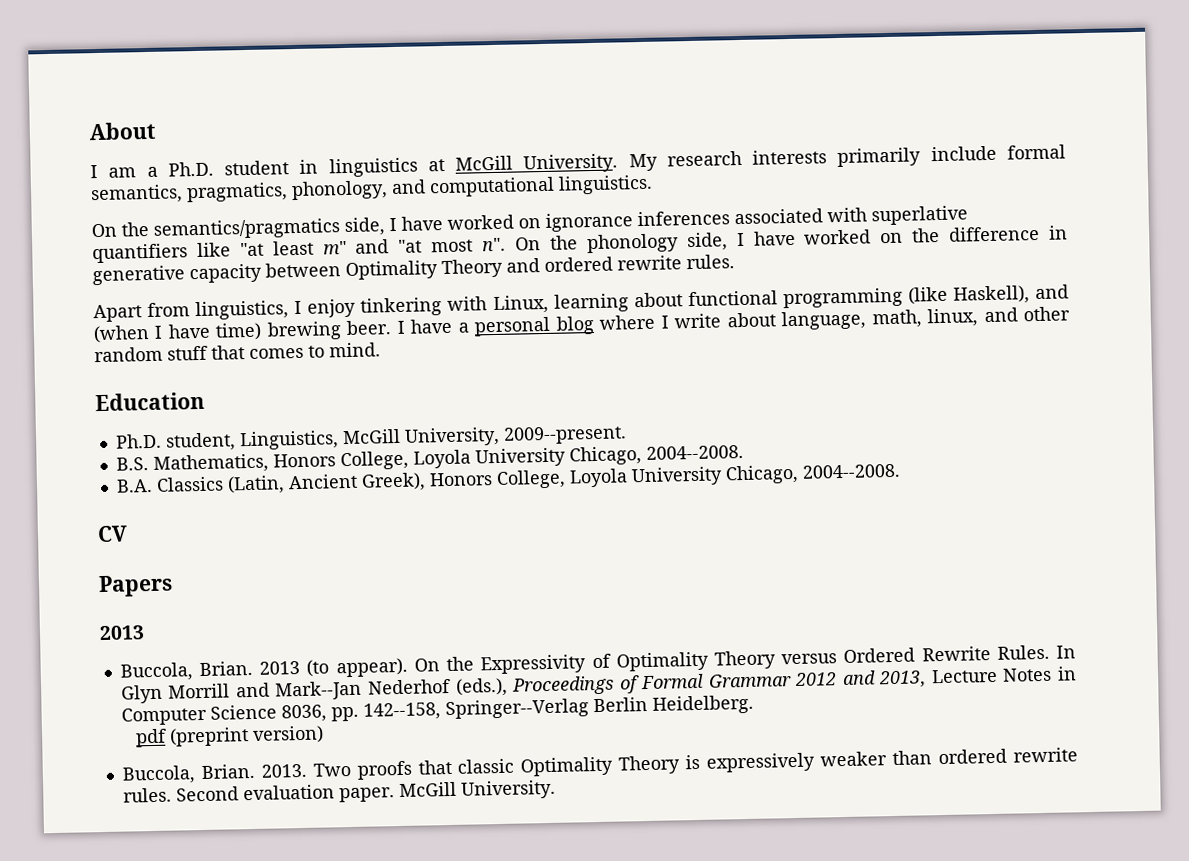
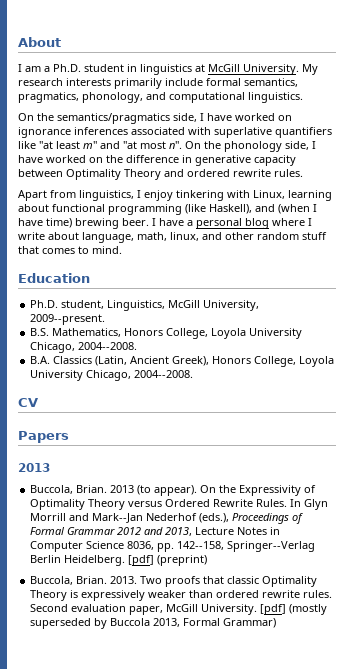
[135,725,325,748] // pdf (preprint version) -> [128,555,208,566] [pdf] (preprint)
[338,779,556,803] paper. McGill University. -> [129,604,328,615] [30,618,277,629] paper, McGill University. [pdf] (mostly superseded by Buccola 2013, Formal Grammar)

